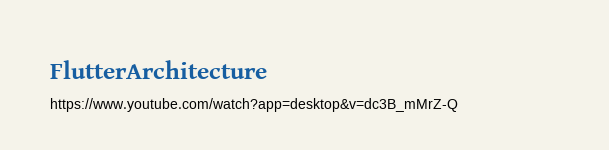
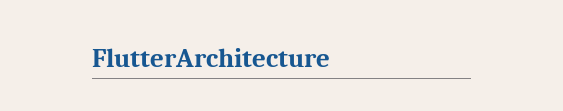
[50,98,458,112] // https://www.youtube.com/watch?app=desktop&v=dc3B_mMrZ-Q -> (330, 57) none

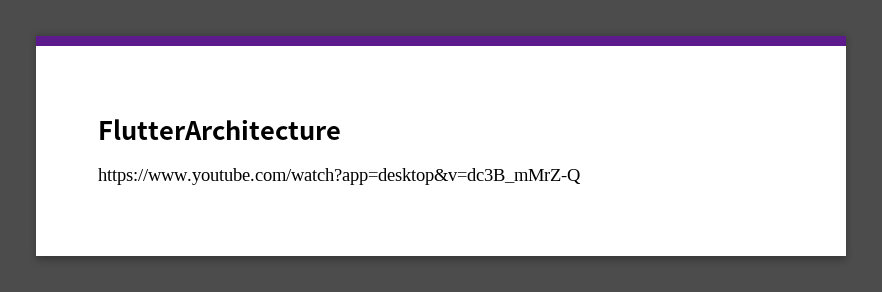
(330, 57) none -> [98,168,581,185] // https://www.youtube.com/watch?app=desktop&v=dc3B_mMrZ-Q

